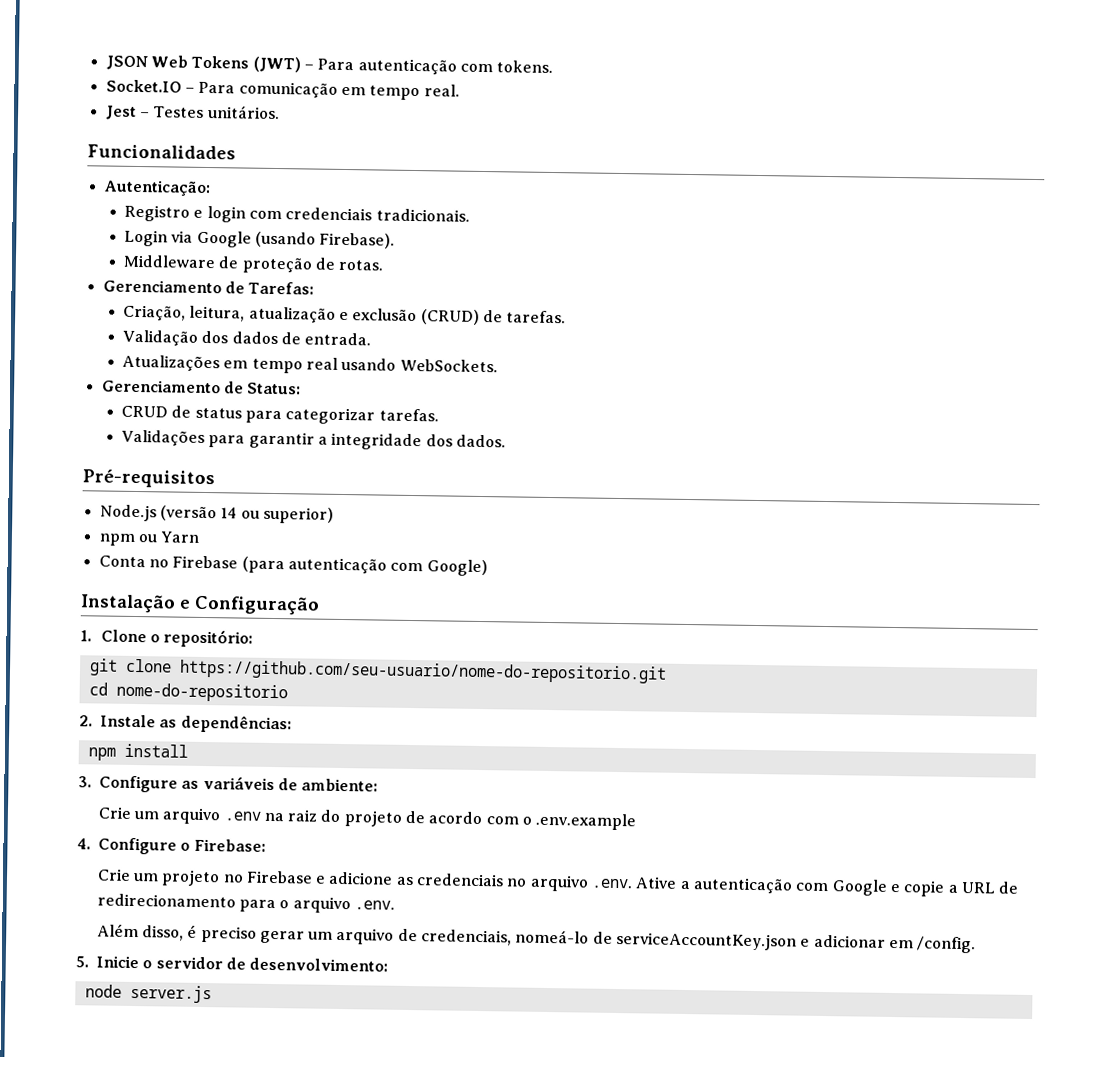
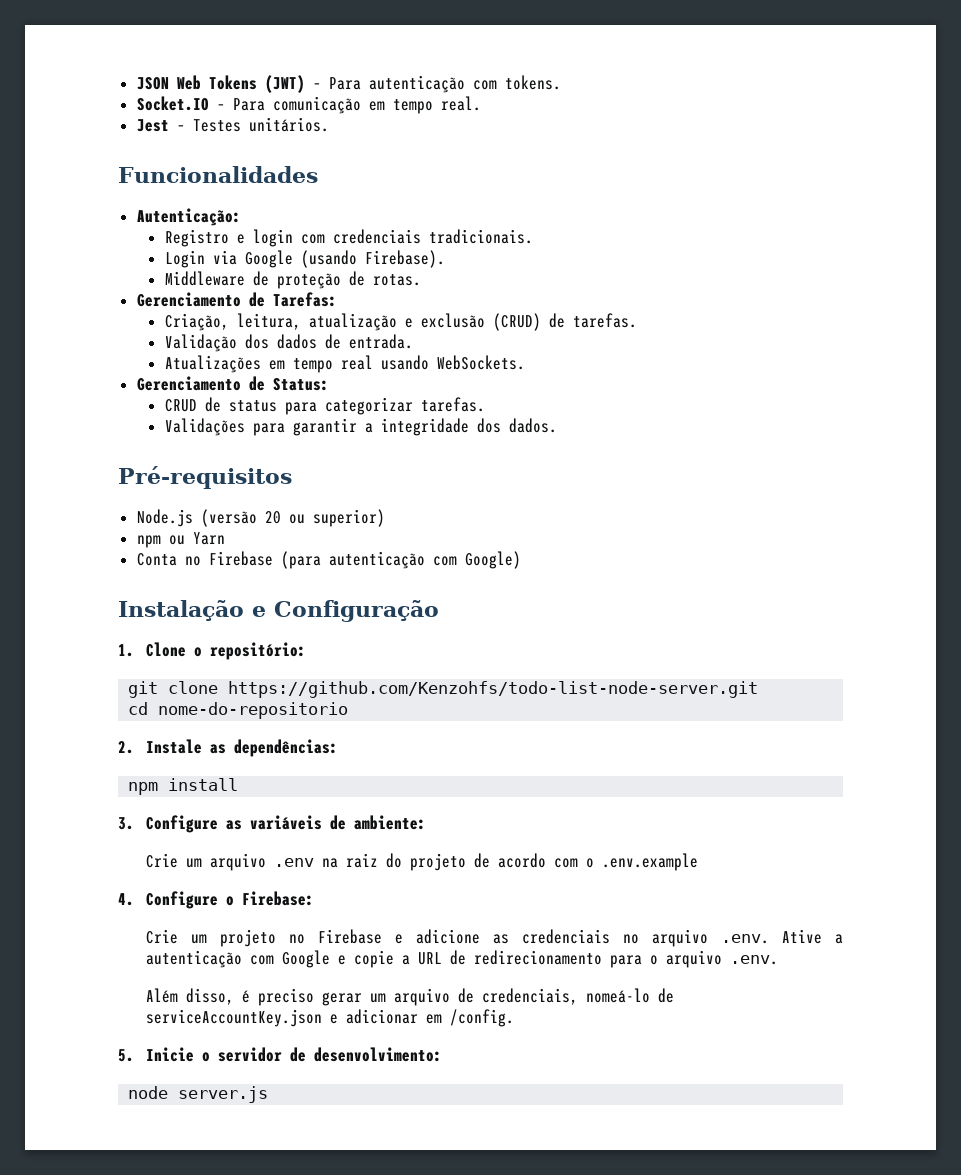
[220,507,238,519] 14 -> [264,511,281,524] 20
[178,659,667,684] https://github.com/seu-usuario/nome-do-repositorio.git -> [228,681,759,698] https://github.com/Kenzohfs/todo-list-node-server.git

